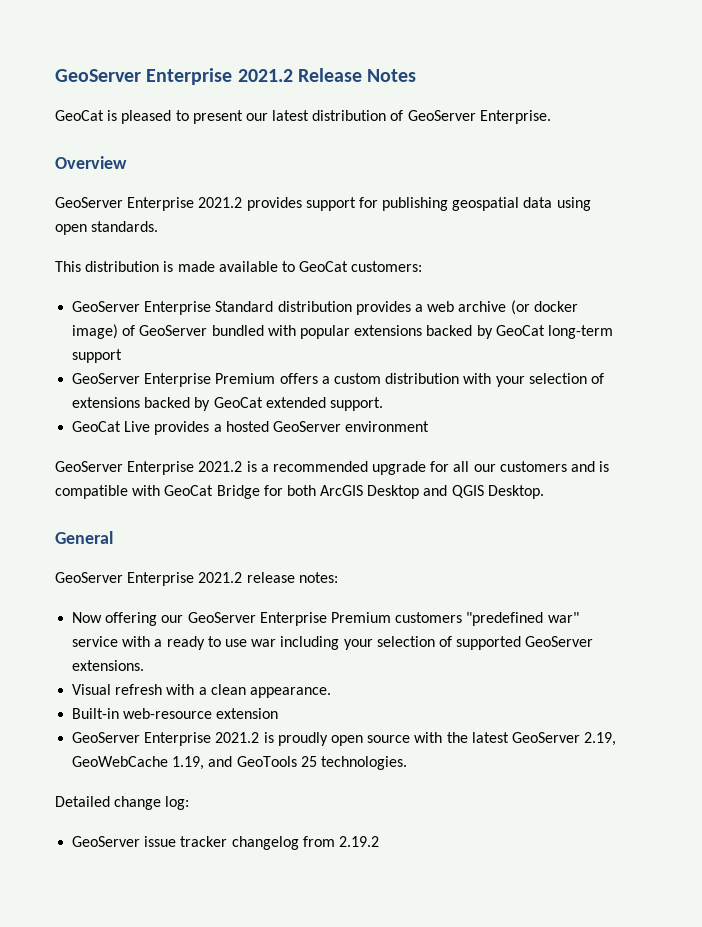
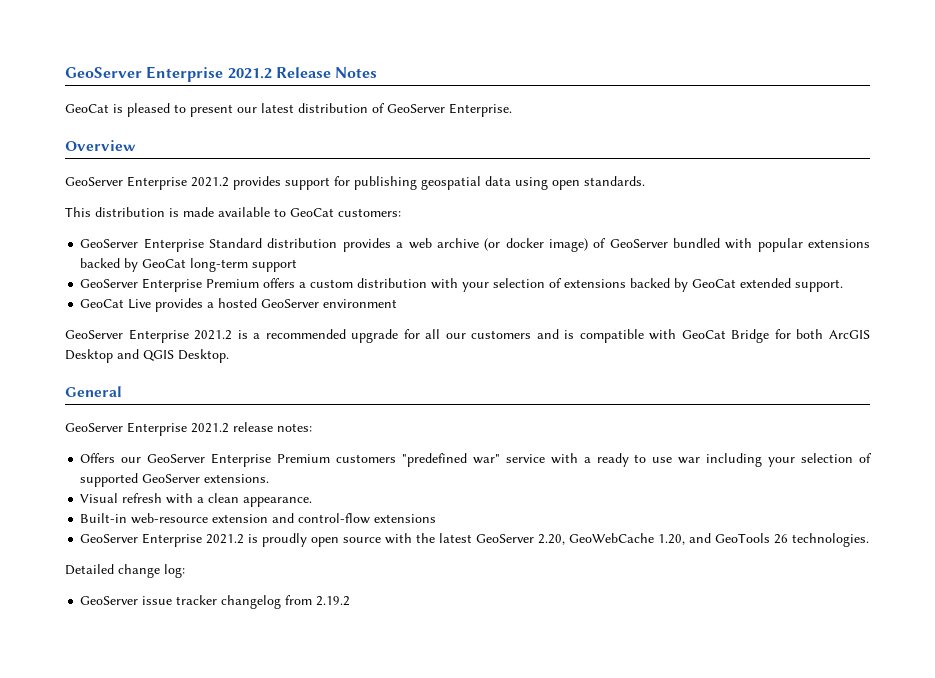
[72,612,158,626] Now offering -> [80,453,116,463] Offers
(279, 713) none -> [272,513,437,524] and control-flow extensions
[584,732,617,746] [72,756,205,770] 2.19, GeoWebCache 1.19, -> [538,533,686,545] 2.20, GeoWebCache 1.20,
[300,756,317,767] 25 -> [774,534,789,544] 26

